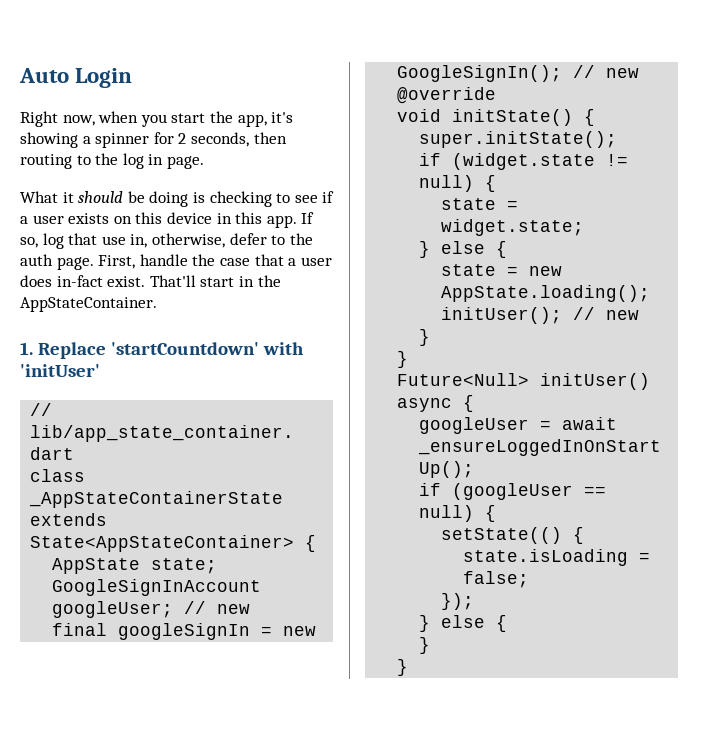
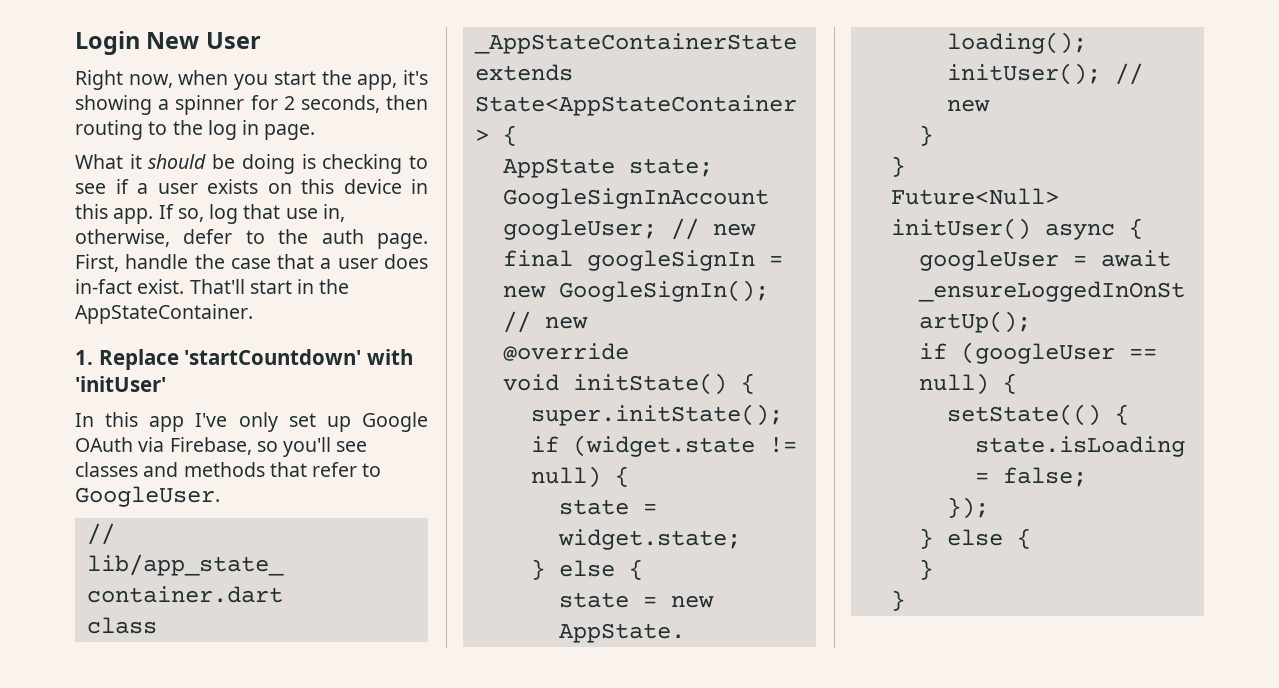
[19,68,69,83] Auto -> (75, 43) none
(133, 78) none -> [146,32,261,49] New User
(100, 370) none -> [75,412,428,432] [75,437,368,457] [75,462,382,477] [75,486,220,507] // In this app I've only set up Google OAuth via Firebase, so you'll see classes and methods that refer to GoogleUser.

